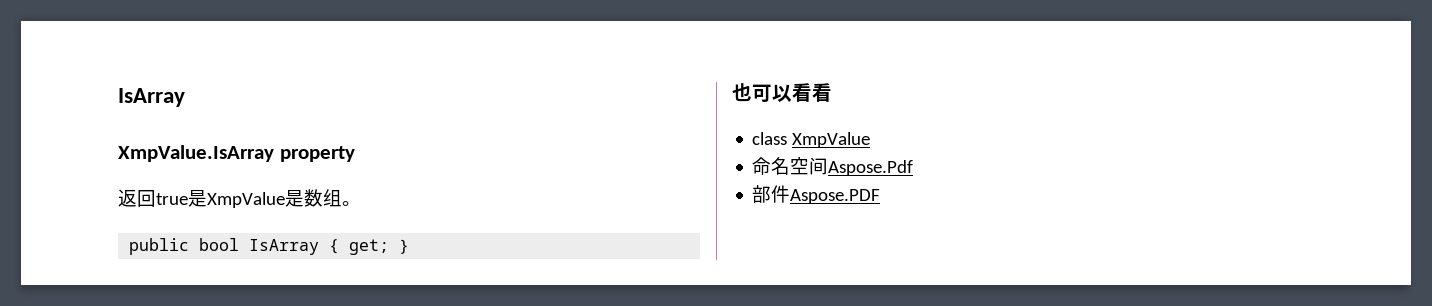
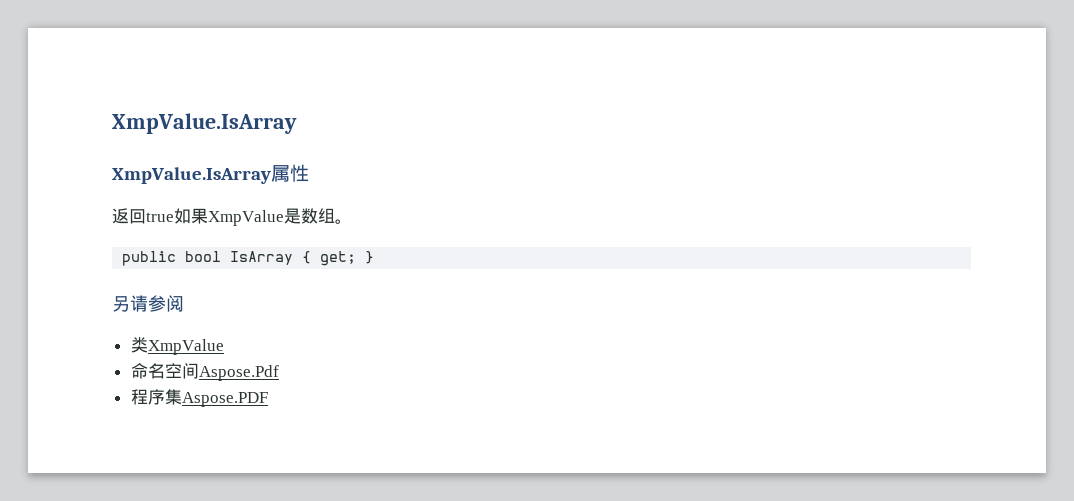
[118,88,185,107] [118,145,355,162] IsArray // XmpValue.IsArray property -> [112,113,297,134] [112,164,309,184] XmpValue.IsArray // XmpValue.IsArray属性
[188,190,207,207] 是 -> [174,208,208,224] 如果
[732,83,832,102] [752,132,788,145] 也可以看看 // class -> [112,295,184,312] [130,337,148,353] 另请参阅 // 类
[752,185,791,203] 部件 -> [130,389,182,405] 程序集

